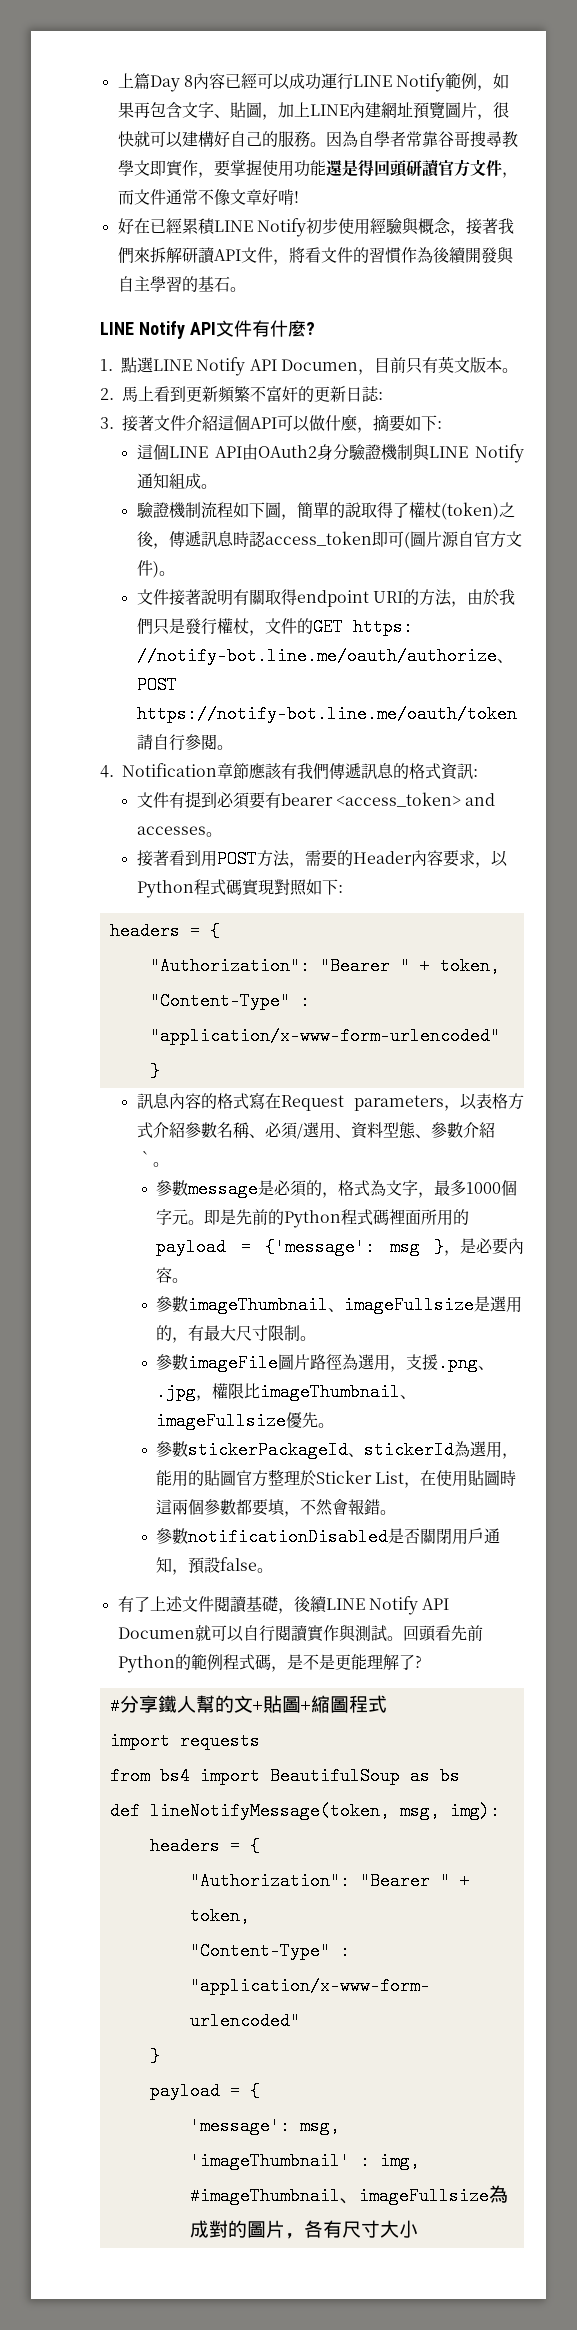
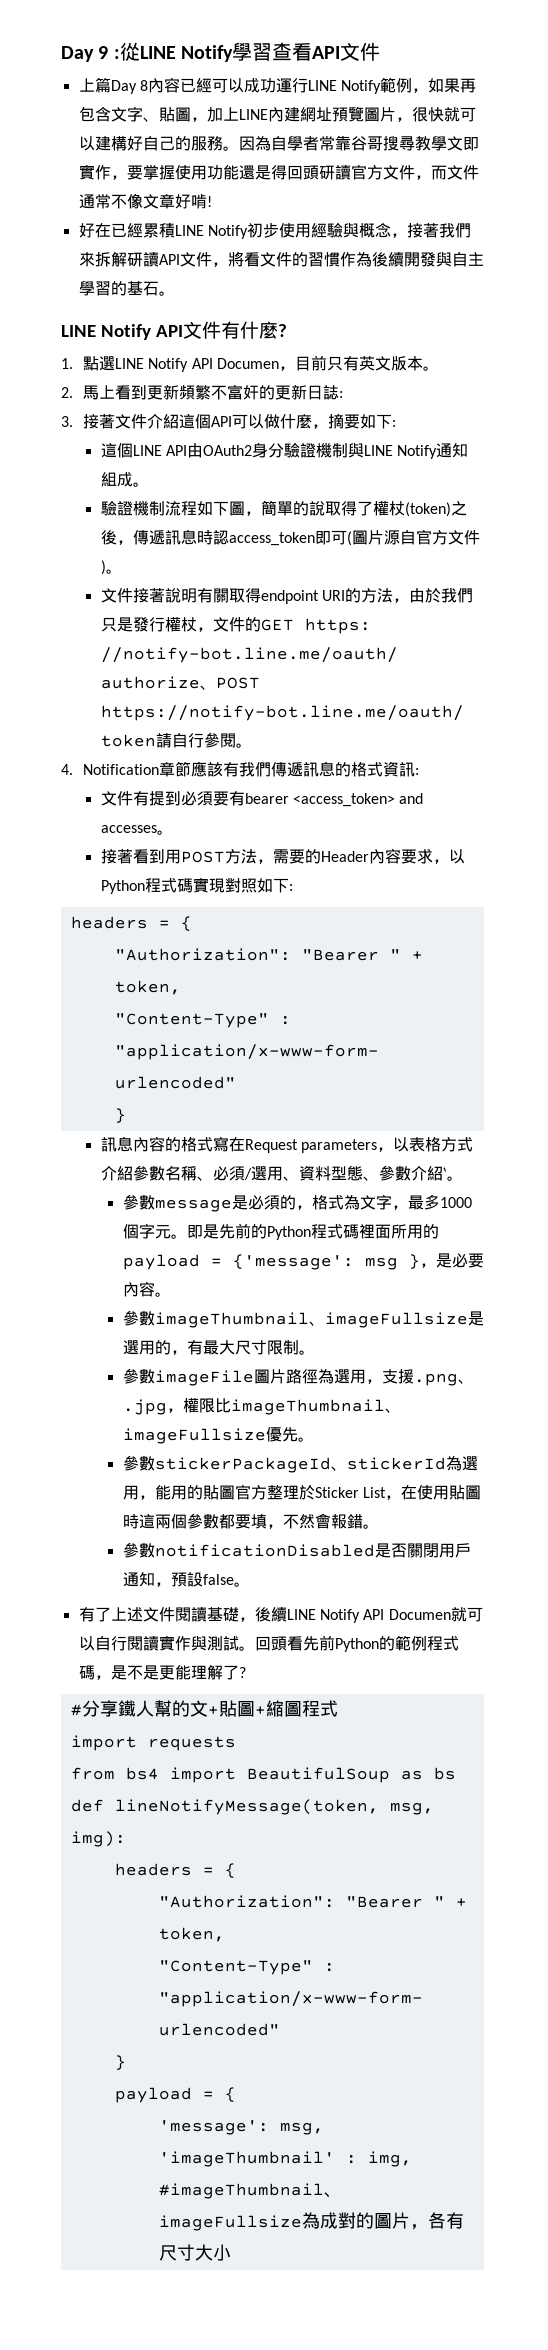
(117, 80) none -> [61,42,381,62] Day 9 :從LINE Notify學習查看API文件 //

